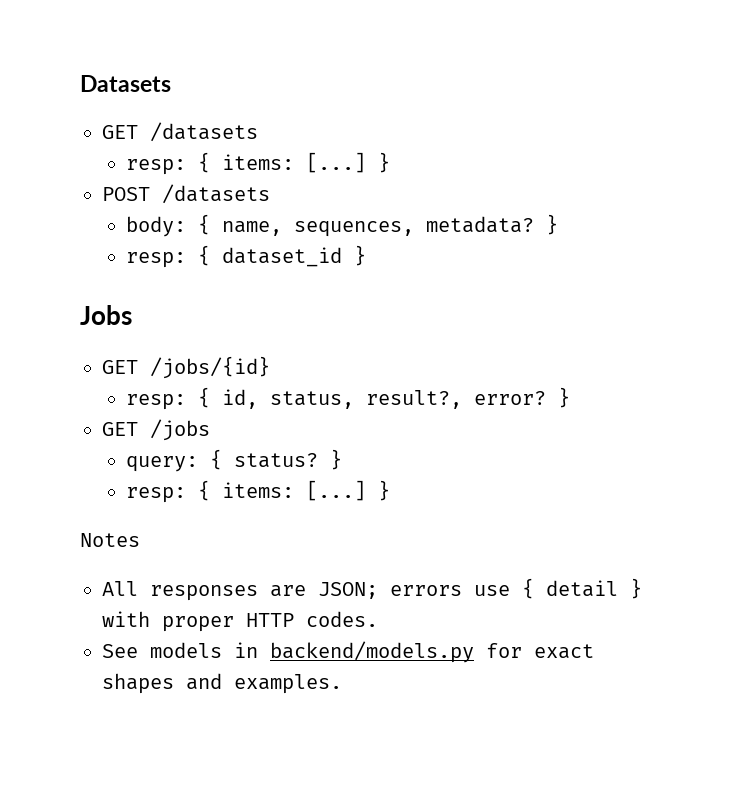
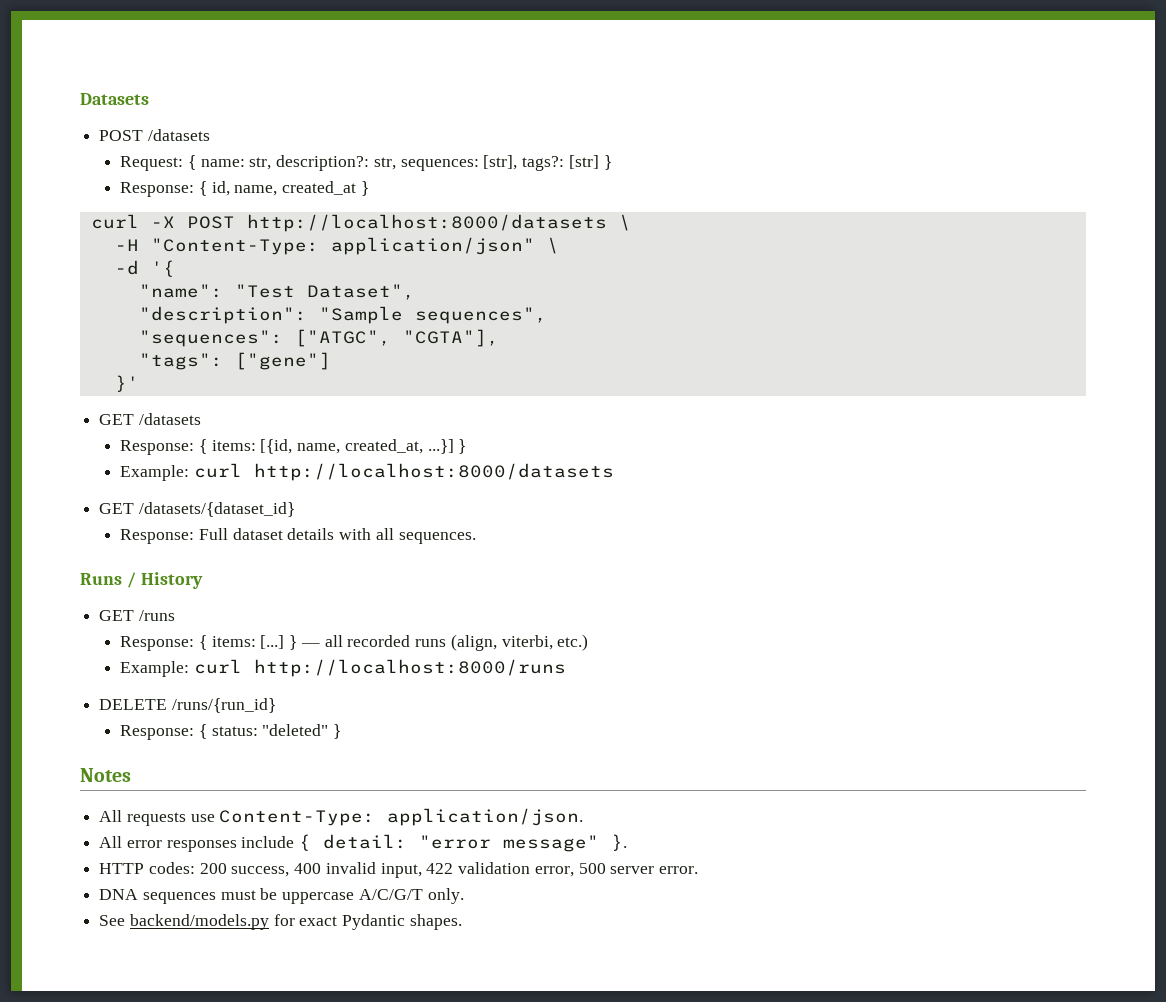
[102,122,258,142] [125,152,390,175] [102,184,270,204] [125,214,558,237] [125,245,366,268] [80,305,132,325] [102,356,270,379] [125,387,570,410] [102,419,210,441] [125,449,342,472] [125,480,390,503] [80,533,140,547] [102,578,642,601] [102,611,378,632] GET /datasets // resp: { items: [...] } // POST /datasets // body: { name, sequences, metadata? } // resp: { dataset_id } // Jobs // GET /jobs/{id} // resp: { id, status, result?, error? } // GET /jobs // query: { status? } // resp: { items: [...] } // Notes // All responses are JSON; errors use { detail } with proper HTTP codes. -> [99,129,210,141] [120,155,612,171] [120,181,369,197] [90,214,631,232] [114,237,559,255] [114,260,175,277] [138,284,415,300] [138,306,547,324] [138,329,499,347] [138,352,331,370] [114,375,139,392] [99,413,201,425] [120,439,467,455] [120,463,615,481] [99,502,295,517] [120,528,476,544] [80,572,203,589] [99,610,175,621] [120,634,589,651] [120,659,567,677] [99,698,276,713] [120,724,342,740] [80,768,131,782] [99,808,584,826] [99,834,628,852] [99,862,698,878] [99,888,464,904] POST /datasets // Request: { name: str, description?: str, sequences: [str], tags?: [str] } // Response: { id, name, created_at } // curl -X POST http://localhost:8000/datasets \ // -H "Content-Type: application/json" \ // -d '{ // "name": "Test Dataset", // "description": "Sample sequences", // "sequences": ["ATGC", "CGTA"], // "tags": ["gene"] // }' // GET /datasets // Response: { items: [{id, name, created_at, ...}] } // Example: curl http://localhost:8000/datasets // GET /datasets/{dataset_id} // Response: Full dataset details with all sequences. // Runs / History // GET /runs // Response: { items: [...] } — all recorded runs (align, viterbi, etc.) // Example: curl http://localhost:8000/runs // DELETE /runs/{run_id} // Response: { status: "deleted" } // Notes // All requests use Content-Type: application/json. // All error responses include { detail: "error message" }. // HTTP codes: 200 success, 400 invalid input, 422 validation error, 500 server error. // DNA sequences must be uppercase A/C/G/T only.
[150,642,258,658] models in -> (126, 920) none
[102,673,342,694] shapes and examples. -> [342,914,462,930] Pydantic shapes.

